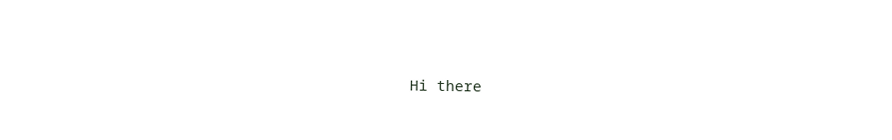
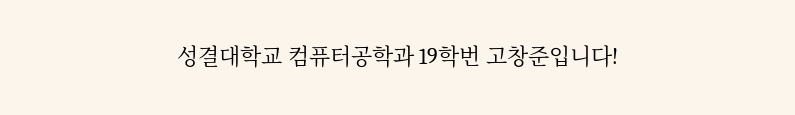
[409,79,482,92] Hi there -> [176,45,619,68] 성결대학교 컴퓨터공학과 19학번 고창준입니다!

